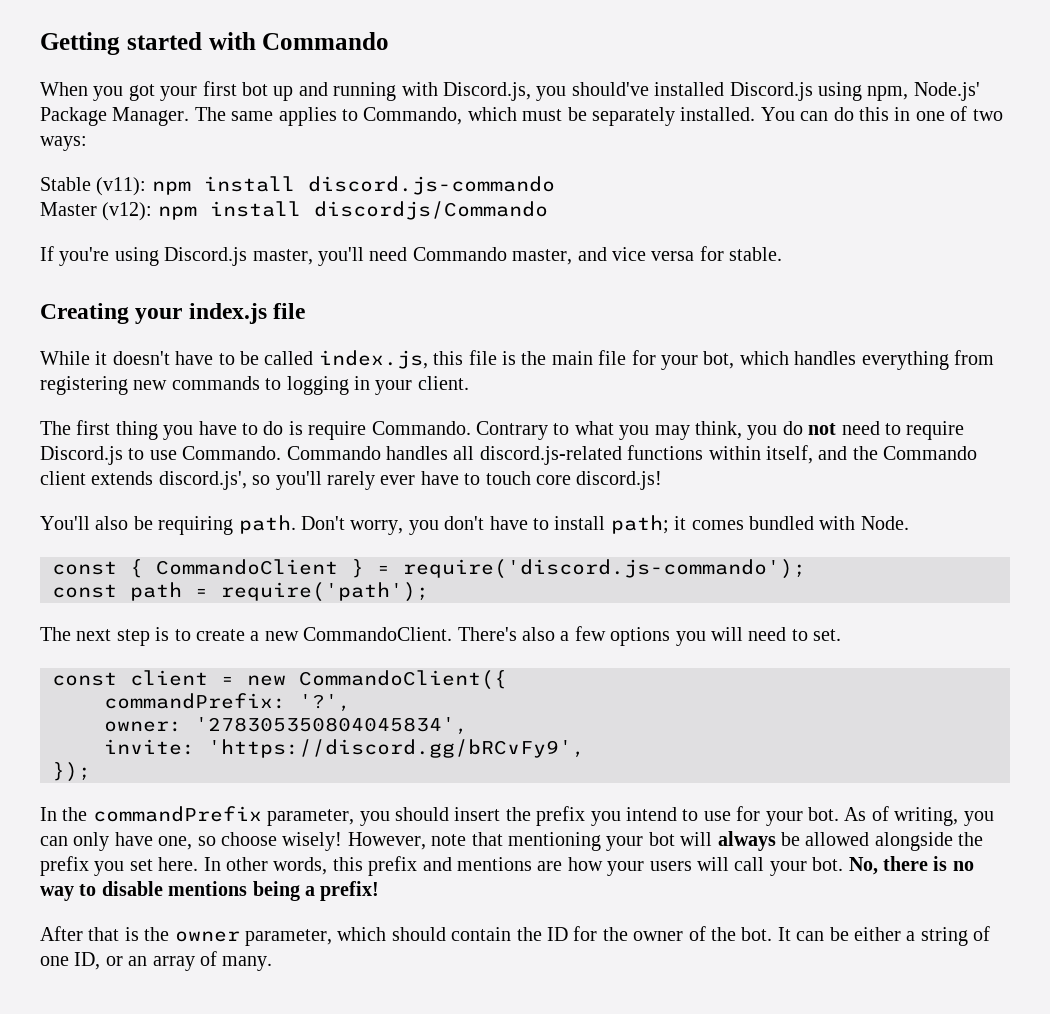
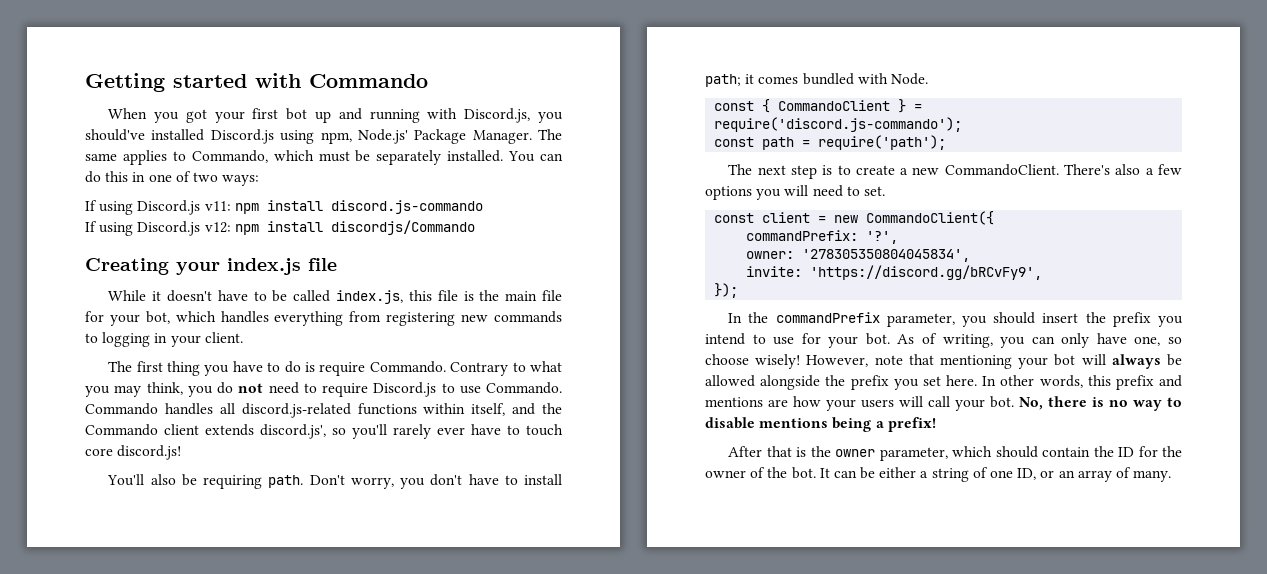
[40,177,147,196] Stable (v11): -> [85,200,231,215] If using Discord.js v11:
[40,202,153,221] Master (v12): -> [85,221,231,236] If using Discord.js v12:
[40,246,783,266] // If you're using Discord.js master, you'll need Commando master, and vice versa for stable. -> (475, 227) none

